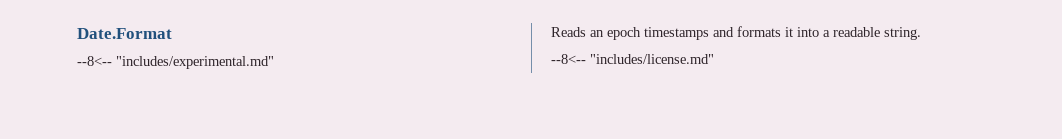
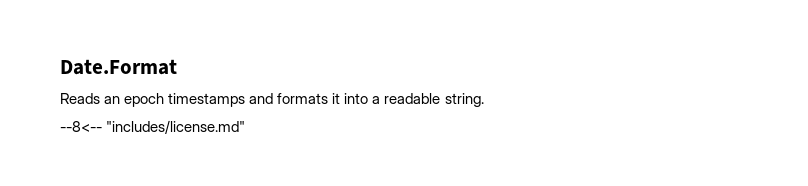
[77,56,274,69] // --8<-- "includes/experimental.md" -> (177, 67) none

